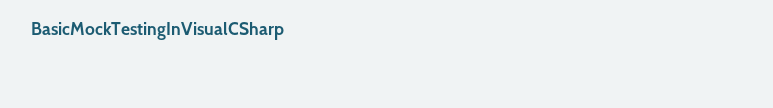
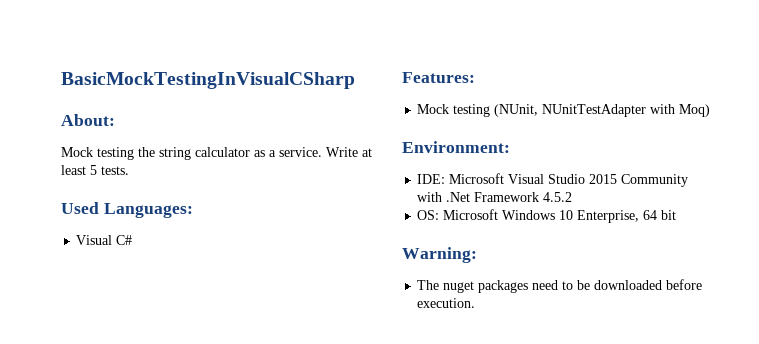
(284, 31) none -> [61,114,115,126] [61,147,372,160] [61,165,129,175] [61,202,193,218] [76,235,133,245] [402,72,475,83] [417,104,711,117] [402,141,510,153] [417,173,689,187] [417,192,573,202] [417,209,677,223] [402,247,477,263] [417,279,703,293] [417,298,476,308] // About: // Mock testing the string calculator as a service. Write at least 5 tests. // Used Languages: // Visual C# // Features: // Mock testing (NUnit, NUnitTestAdapter with Moq) // Environment: // IDE: Microsoft Visual Studio 2015 Community with .Net Framework 4.5.2 // OS: Microsoft Windows 10 Enterprise, 64 bit // Warning: // The nuget packages need to be downloaded before execution.

